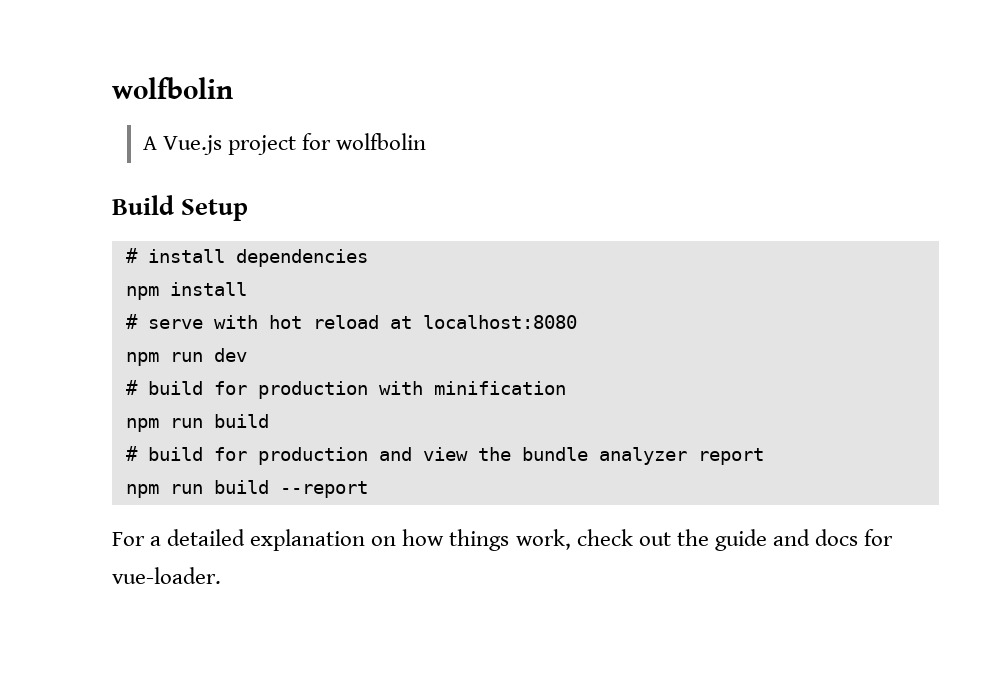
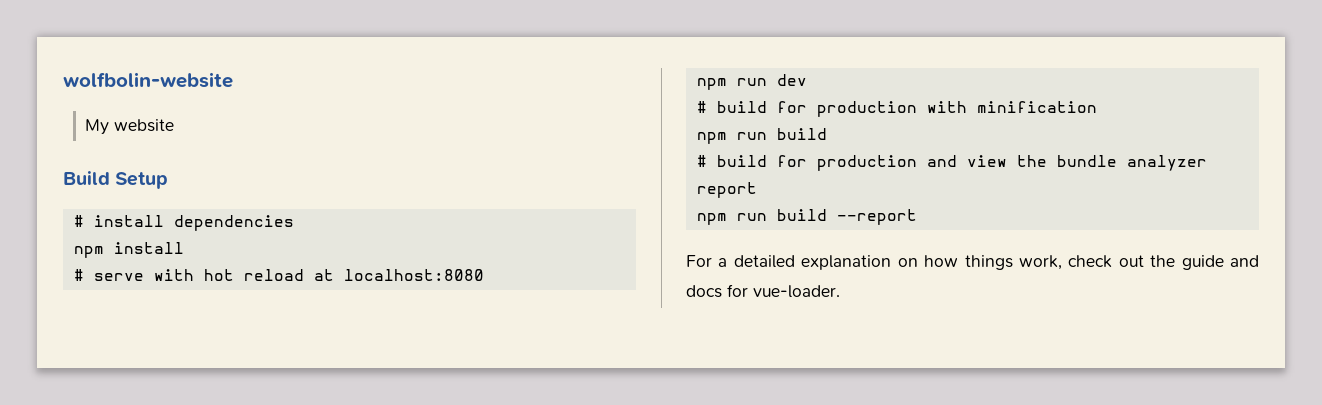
[112,77,233,99] [142,133,427,155] wolfbolin // A Vue.js project for wolfbolin -> [63,72,233,88] [85,119,175,135] wolfbolin-website // My website

